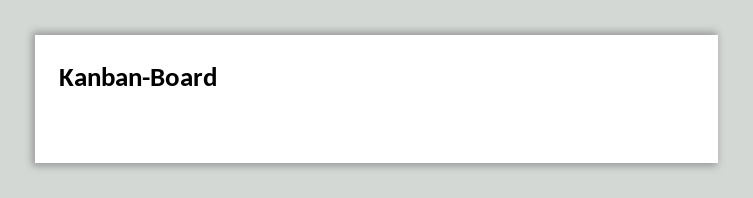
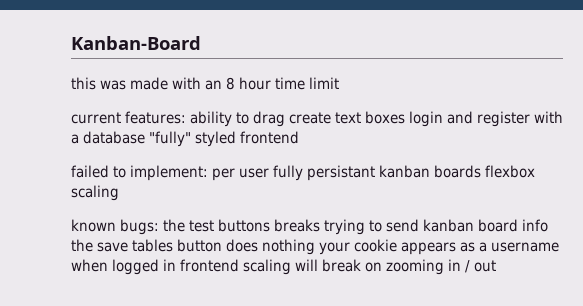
(217, 76) none -> [71,77,339,90] [71,111,563,127] [71,131,299,147] [71,165,535,181] [71,185,119,201] [71,219,548,235] [71,239,559,255] [71,259,496,275] // this was made with an 8 hour time limit // current features: ability to drag create text boxes login and register with a database "fully" styled frontend // failed to implement: per user fully persistant kanban boards flexbox scaling // known bugs: the test buttons breaks trying to send kanban board info the save tables button does nothing your cookie appears as a username when logged in frontend scaling will break on zooming in / out

